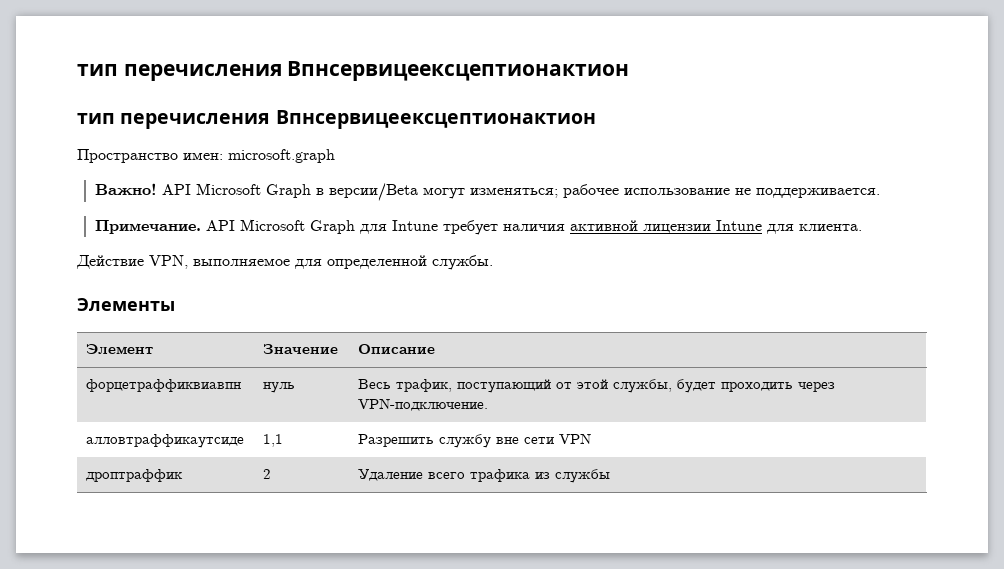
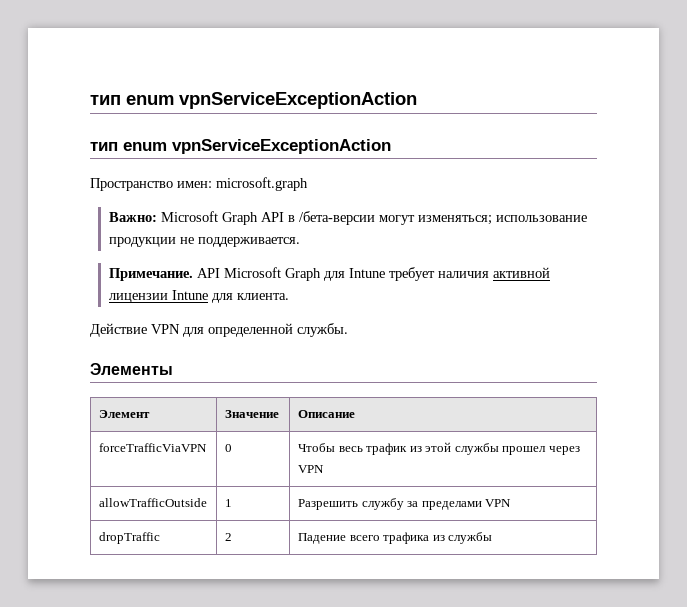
[77,61,630,81] [77,110,596,129] тип перечисления Впнсервицеексцептионактион // тип перечисления Впнсервицеексцептионактион -> [90,92,417,109] [90,139,391,154] тип enum vpnServiceExceptionAction // тип enum vpnServiceExceptionAction
[95,183,731,201] Важно! API Microsoft Graph в версии/Beta могут изменяться; рабочее использование -> [108,211,587,225] [108,237,176,247] Важно: Microsoft Graph API в /бета-версии могут изменяться; использование продукции
[149,255,290,269] VPN, выполняемое -> [151,324,180,334] VPN
[86,379,242,392] [263,382,296,393] [358,379,836,393] [358,398,489,411] [86,434,245,448] [263,434,284,447] форцетраффиквиавпн | нуль | Весь трафик, поступающий от этой службы, будет проходить через VPN-подключение. // алловтраффикаутсиде | 1,1 -> [98,443,207,452] [224,444,232,452] [297,442,580,455] [297,465,324,473] [98,498,207,507] [224,499,232,507] forceTrafficViaVPN | 0 | Чтобы весь трафик из этой службы прошел через VPN // allowTrafficOutside | 1
[496,433,592,444] [86,469,184,482] вне сети VPN // дроптраффик -> [407,499,512,510] [98,532,160,544] за пределами VPN // dropTraffic
[358,469,424,481] Удаление -> [297,533,346,544] Падение

